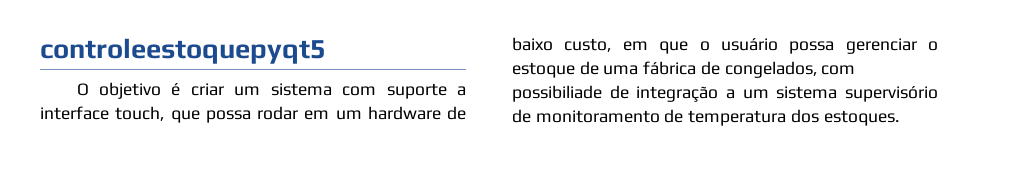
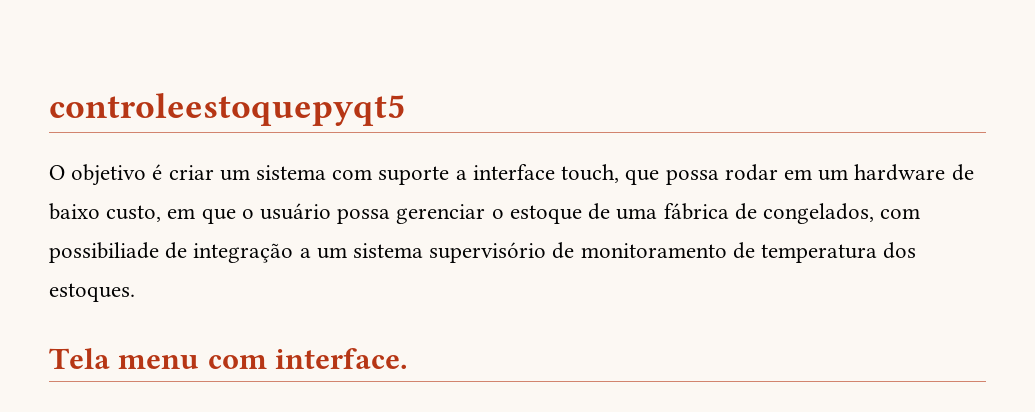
(899, 118) none -> [49,348,409,369] // Tela menu com interface.

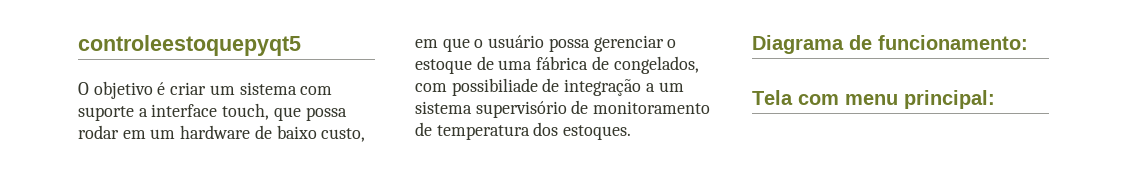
[49,348,409,369] Tela menu com interface. -> [752,35,1028,54] [752,90,995,109] Diagrama de funcionamento: // Tela com menu principal:

